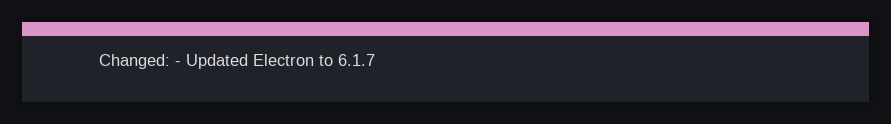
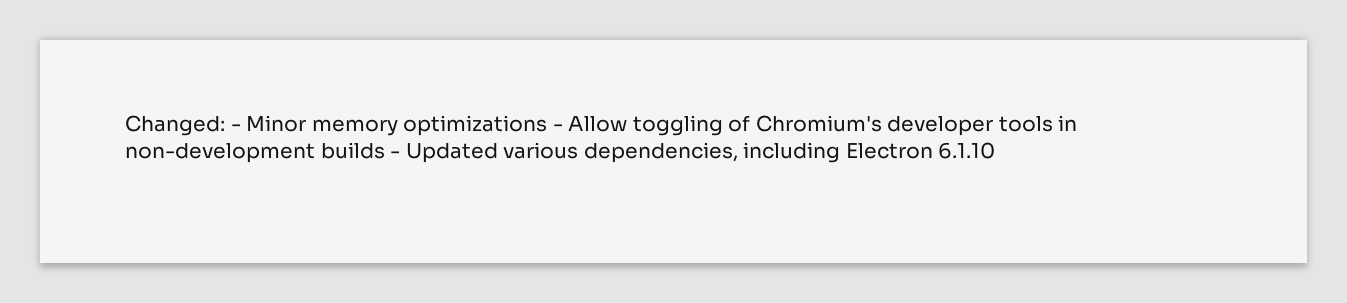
[186,54,375,69] Updated Electron to 6.1.7 -> [246,115,1078,136] [125,142,996,163] Minor memory optimizations - Allow toggling of Chromium's developer tools in non-development builds - Updated various dependencies, including Electron 6.1.10

